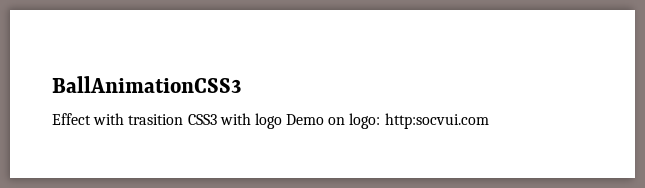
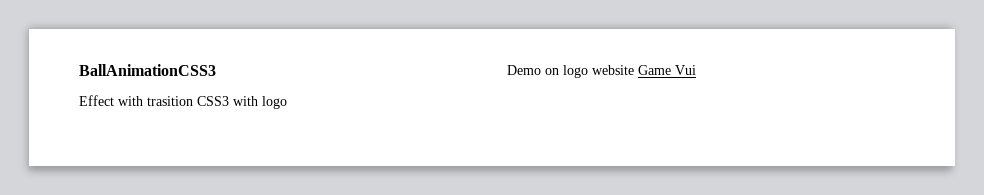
(282, 121) none -> (287, 102) //
[349,113,489,129] logo: http:socvui.com -> [563,65,696,78] logo website Game Vui

